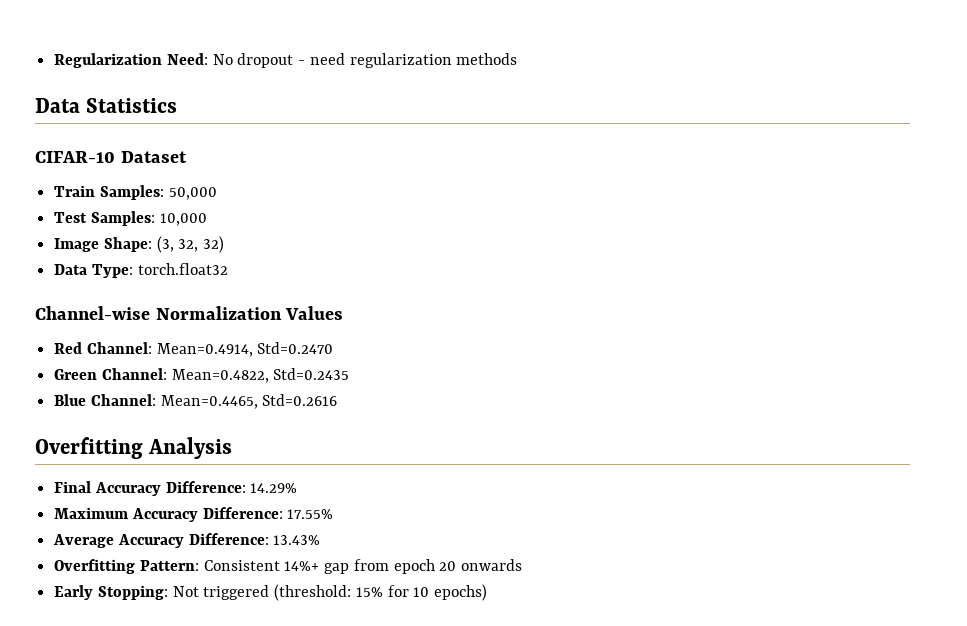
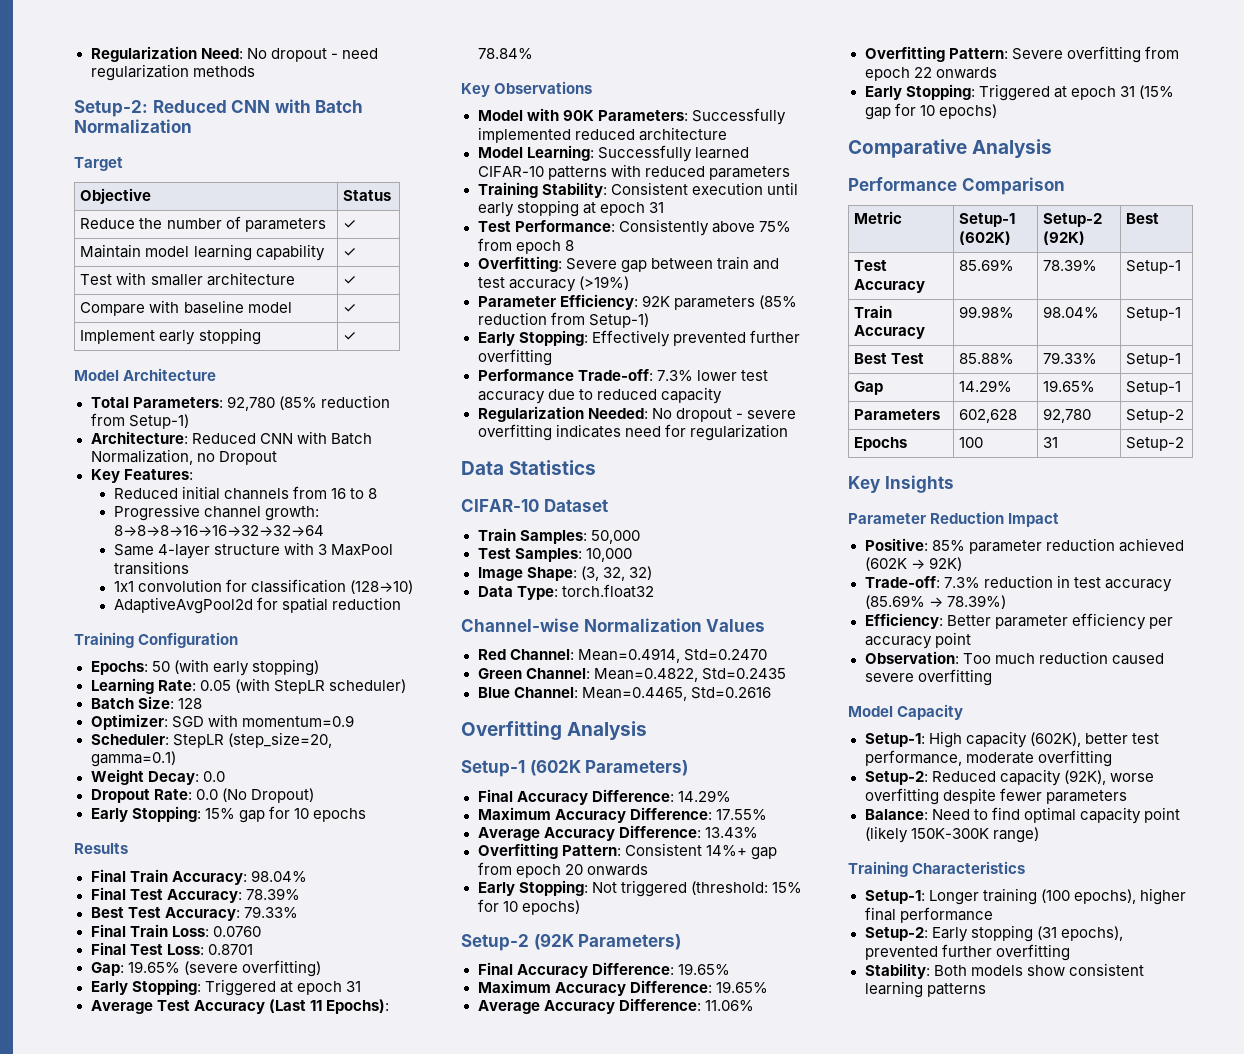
(518, 59) none -> [74,99,364,117] [74,119,192,133] [74,157,123,171] [80,188,152,204] [343,190,392,201] [80,216,326,232] [343,220,357,229] [80,244,325,261] [343,248,357,257] [80,272,295,286] [343,276,357,285] [80,300,292,316] [343,304,357,313] [80,328,261,345] [343,332,357,341] [74,368,217,381] [90,395,390,411] [90,413,189,429] [90,431,372,445] [90,449,277,465] [90,469,193,483] [113,486,377,500] [113,504,319,521] [113,525,324,536] [113,542,393,559] [113,561,189,575] [113,579,413,594] [113,597,401,614] [74,632,239,648] [90,659,319,676] [90,678,406,694] [90,696,202,709] [90,714,354,730] [90,732,332,748] [90,751,176,767] [90,769,225,785] [90,788,314,803] [90,806,366,823] [74,843,128,854] [90,869,307,885] [90,887,300,903] [90,906,298,921] [90,924,261,937] [90,942,253,955] [90,960,321,977] [90,979,361,996] [90,999,389,1014] [477,48,533,59] [461,81,593,97] [477,108,786,125] [477,127,727,143] [477,145,749,162] [477,164,790,180] [477,182,798,198] [477,200,664,217] [477,219,791,236] [477,238,574,254] [477,256,779,273] [477,276,629,292] [477,294,797,310] [477,312,649,328] [477,330,800,347] [477,349,552,366] [477,369,768,381] [477,387,722,404] [477,406,796,422] [477,424,788,441] // Setup-2: Reduced CNN with Batch Normalization // Target // Objective | Status // Reduce the number of parameters | ✓ // Maintain model learning capability | ✓ // Test with smaller architecture | ✓ // Compare with baseline model | ✓ // Implement early stopping | ✓ // Model Architecture // Total Parameters: 92,780 (85% reduction from Setup-1) // Architecture: Reduced CNN with Batch Normalization, no Dropout // Key Features: // Reduced initial channels from 16 to 8 // Progressive channel growth: 8→8→8→16→16→32→32→64 // Same 4-layer structure with 3 MaxPool transitions // 1x1 convolution for classification (128→10) // AdaptiveAvgPool2d for spatial reduction // Training Configuration // Epochs: 50 (with early stopping) // Learning Rate: 0.05 (with StepLR scheduler) // Batch Size: 128 // Optimizer: SGD with momentum=0.9 // Scheduler: StepLR (step_size=20, gamma=0.1) // Weight Decay: 0.0 // Dropout Rate: 0.0 (No Dropout) // Early Stopping: 15% gap for 10 epochs // Results // Final Train Accuracy: 98.04% // Final Test Accuracy: 78.39% // Best Test Accuracy: 79.33% // Final Train Loss: 0.0760 // Final Test Loss: 0.8701 // Gap: 19.65% (severe overfitting) // Early Stopping: Triggered at epoch 31 // Average Test Accuracy (Last 11 Epochs): 78.84% // Key Observations // Model with 90K Parameters: Successfully implemented reduced architecture // Model Learning: Successfully learned CIFAR-10 patterns with reduced parameters // Training Stability: Consistent execution until early stopping at epoch 31 // Test Performance: Consistently above 75% from epoch 8 // Overfitting: Severe gap between train and test accuracy (>19%) // Parameter Efficiency: 92K parameters (85% reduction from Setup-1) // Early Stopping: Effectively prevented further overfitting // Performance Trade-off: 7.3% lower test accuracy due to reduced capacity // Regularization Needed: No dropout - severe overfitting indicates need for regularization
(233, 448) none -> [461,760,689,777] // Setup-1 (602K Parameters)
(488, 592) none -> [461,933,682,951] [477,962,730,978] [477,980,768,996] [477,998,754,1014] [864,46,1179,63] [864,67,997,81] [864,84,1174,101] [864,103,997,120] [848,139,1053,158] [848,177,1065,195] [854,211,903,224] [959,213,1016,227] [959,231,1012,245] [1043,213,1103,227] [1043,231,1086,245] [1126,213,1160,224] [854,260,888,271] [854,279,926,293] [959,259,1015,271] [1043,259,1098,271] [1126,260,1182,274] [854,305,893,318] [854,325,926,339] [959,306,1015,318] [1043,306,1100,318] [1126,307,1182,321] [854,353,925,364] [959,353,1015,364] [1043,352,1098,364] [1126,353,1182,367] [854,381,884,395] [959,380,1013,392] [1043,380,1096,392] [1126,381,1182,395] [854,409,941,420] [959,409,1018,423] [1043,408,1092,423] [1126,409,1185,423] [854,437,908,451] [959,437,984,448] [1043,437,1059,448] [1126,437,1185,451] [848,475,954,493] [848,511,1060,527] [864,538,1184,554] [864,557,962,571] [864,575,1172,592] [864,595,1006,609] [864,613,1173,630] [864,632,971,649] [864,651,1164,665] [864,669,992,686] [848,704,964,720] [864,731,1159,748] [864,750,1112,767] [864,769,1154,786] [864,788,1127,805] [864,807,1180,824] [864,826,1039,843] [848,861,1026,877] [864,888,1186,905] [864,907,993,923] [864,925,1123,942] [864,944,1070,961] [864,963,1144,979] [864,981,986,998] // Setup-2 (92K Parameters) // Final Accuracy Difference: 19.65% // Maximum Accuracy Difference: 19.65% // Average Accuracy Difference: 11.06% // Overfitting Pattern: Severe overfitting from epoch 22 onwards // Early Stopping: Triggered at epoch 31 (15% gap for 10 epochs) // Comparative Analysis // Performance Comparison // Metric | Setup-1 (602K) | Setup-2 (92K) | Best // Test Accuracy | 85.69% | 78.39% | Setup-1 // Train Accuracy | 99.98% | 98.04% | Setup-1 // Best Test | 85.88% | 79.33% | Setup-1 // Gap | 14.29% | 19.65% | Setup-1 // Parameters | 602,628 | 92,780 | Setup-2 // Epochs | 100 | 31 | Setup-2 // Key Insights // Parameter Reduction Impact // Positive: 85% parameter reduction achieved (602K → 92K) // Trade-off: 7.3% reduction in test accuracy (85.69% → 78.39%) // Efficiency: Better parameter efficiency per accuracy point // Observation: Too much reduction caused severe overfitting // Model Capacity // Setup-1: High capacity (602K), better test performance, moderate overfitting // Setup-2: Reduced capacity (92K), worse overfitting despite fewer parameters // Balance: Need to find optimal capacity point (likely 150K-300K range) // Training Characteristics // Setup-1: Longer training (100 epochs), higher final performance // Setup-2: Early stopping (31 epochs), prevented further overfitting // Stability: Both models show consistent learning patterns

